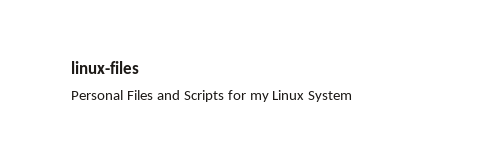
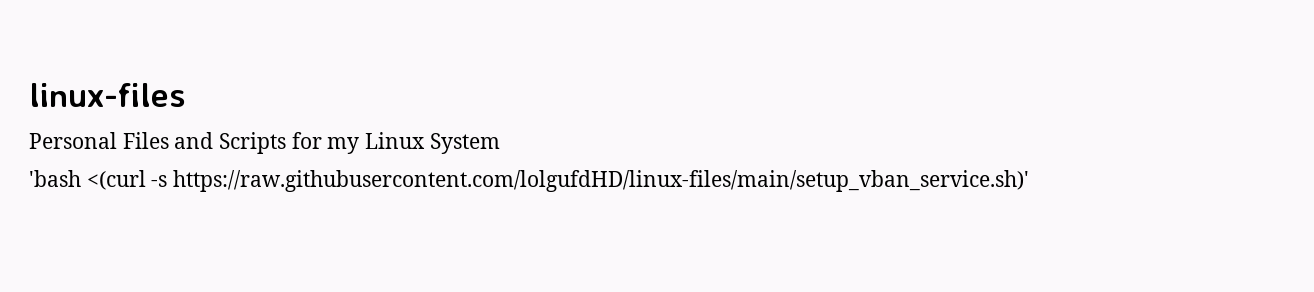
(353, 96) none -> [29,170,1030,192] // 'bash <(curl -s https://raw.githubusercontent.com/lolgufdHD/linux-files/main/setup_vban_service.sh)'

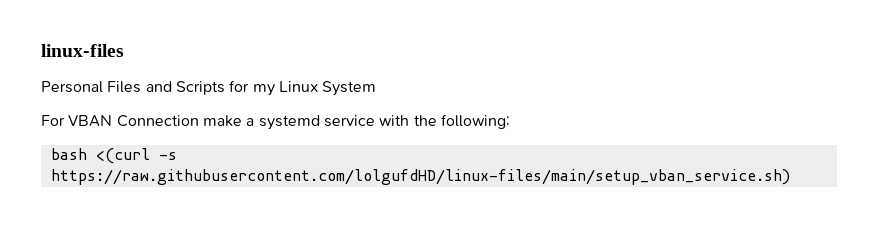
[29,170,81,187] 'bash -> [41,114,510,130] [50,148,87,160] For VBAN Connection make a systemd service with the following: // bash
[173,170,1030,192] https://raw.githubusercontent.com/lolgufdHD/linux-files/main/setup_vban_service.sh)' -> [50,169,790,185] https://raw.githubusercontent.com/lolgufdHD/linux-files/main/setup_vban_service.sh)

